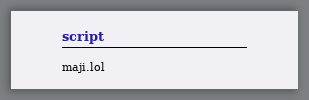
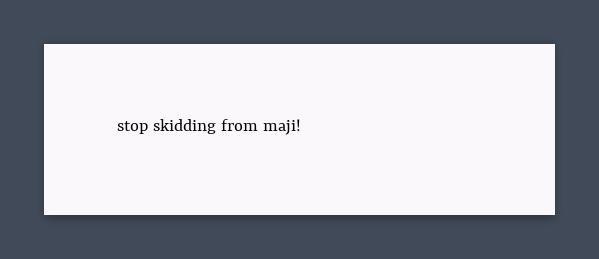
[62,31,104,44] [62,62,105,73] script // maji.lol -> [117,119,301,135] stop skidding from maji!

